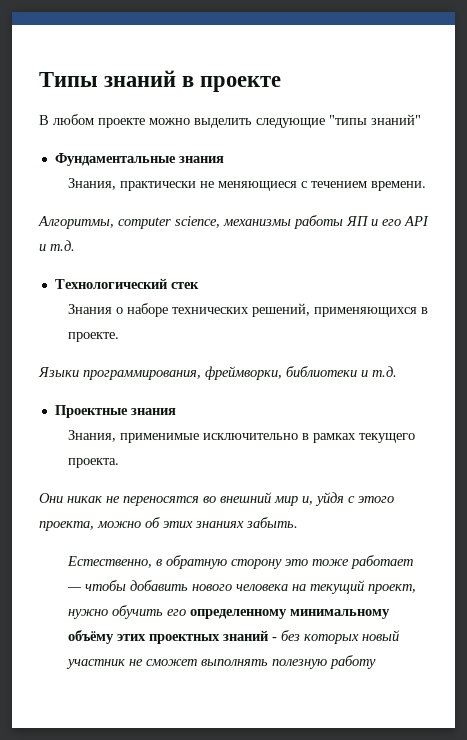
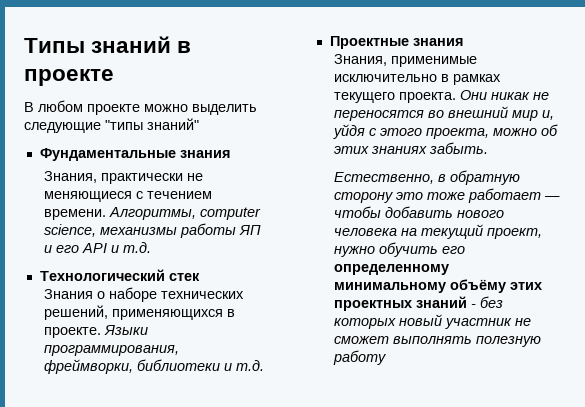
(426, 186) // -> (106, 214) none
(119, 337) // -> (101, 332) none
(119, 463) // -> (456, 97) none

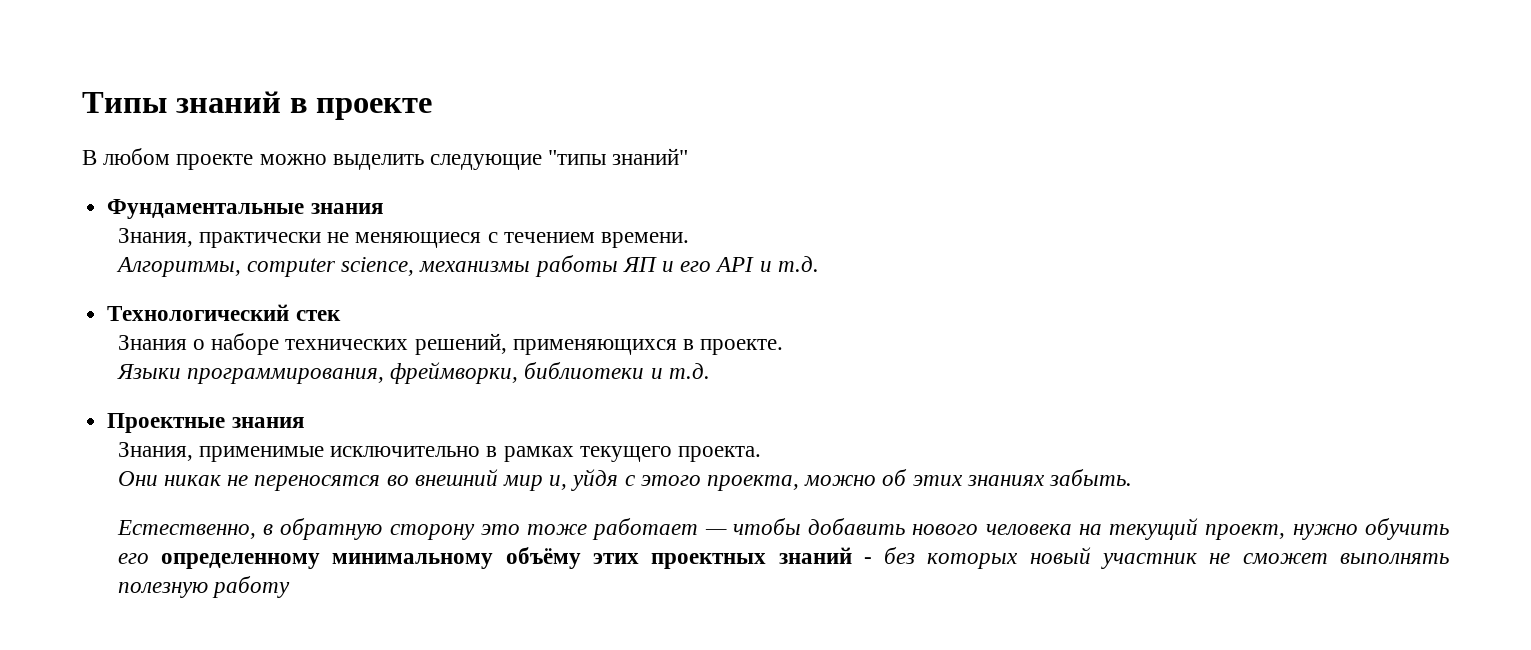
(106, 214) none -> (690, 240) //
(101, 332) none -> (784, 347) //
(456, 97) none -> (762, 454) //

